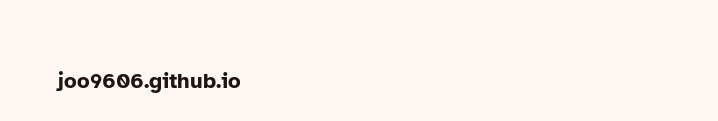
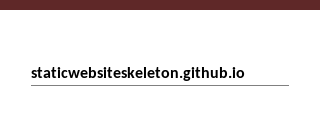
[56,71,241,93] joo9606.github.io -> [31,67,245,81] staticwebsiteskeleton.github.io

